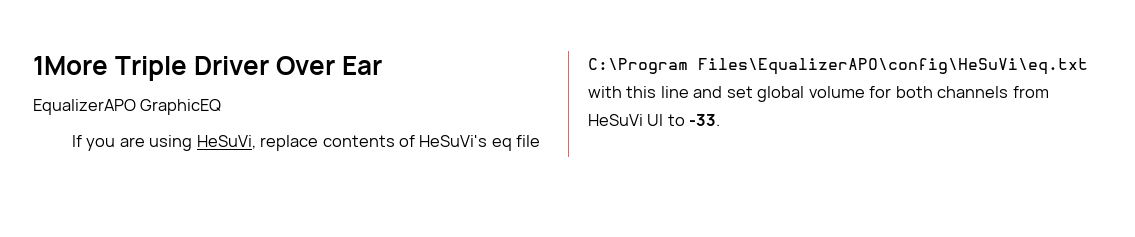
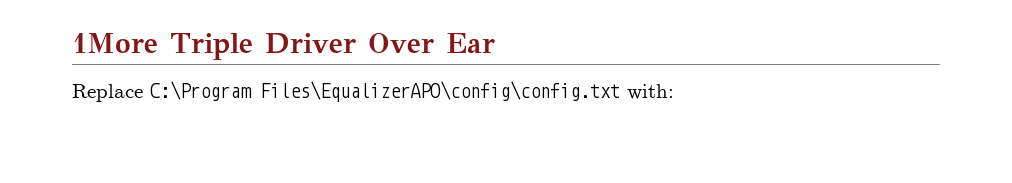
[33,99,222,115] [71,135,541,151] [588,58,1088,75] [588,86,1049,102] [588,114,721,126] EqualizerAPO GraphicEQ // If you are using HeSuVi, replace contents of HeSuVi's eq file C:\Program Files\EqualizerAPO\config\HeSuVi\eq.txt with this line and set global volume for both channels from HeSuVi UI to -33. -> [72,81,674,102] Replace C:\Program Files\EqualizerAPO\config\config.txt with:

